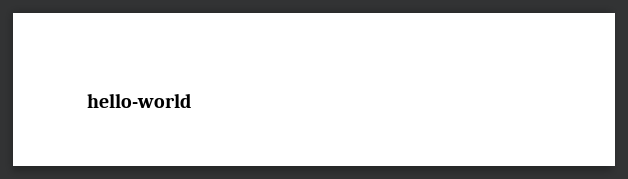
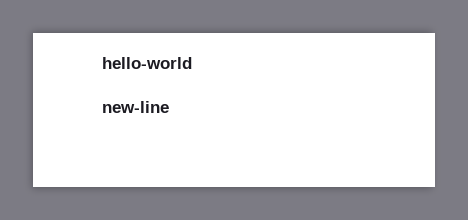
(191, 100) none -> [102,101,169,113] // new-line

